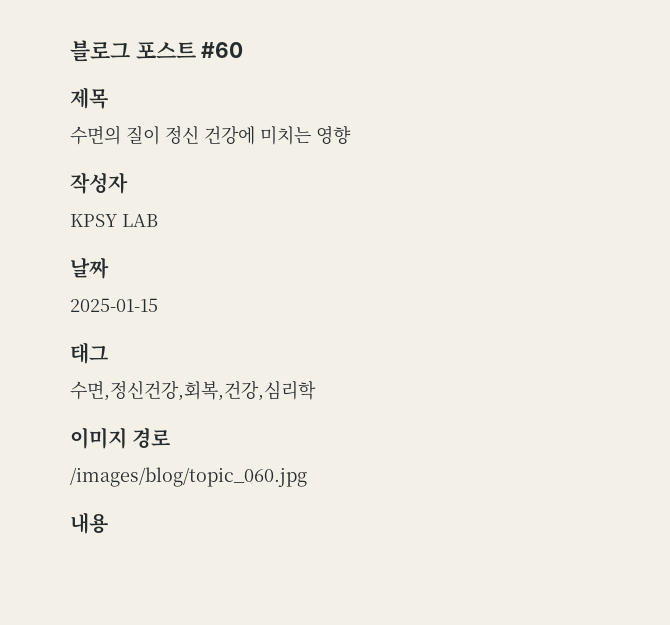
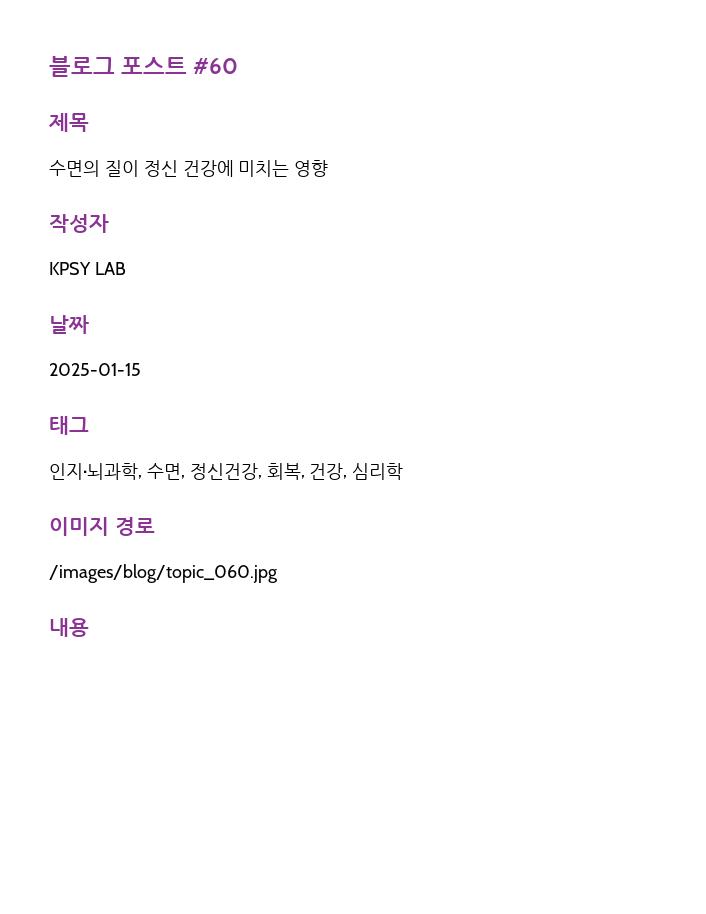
[70,380,316,401] 수면,정신건강,회복,건강,심리학 -> [49,463,404,480] 인지·뇌과학, 수면, 정신건강, 회복, 건강, 심리학

